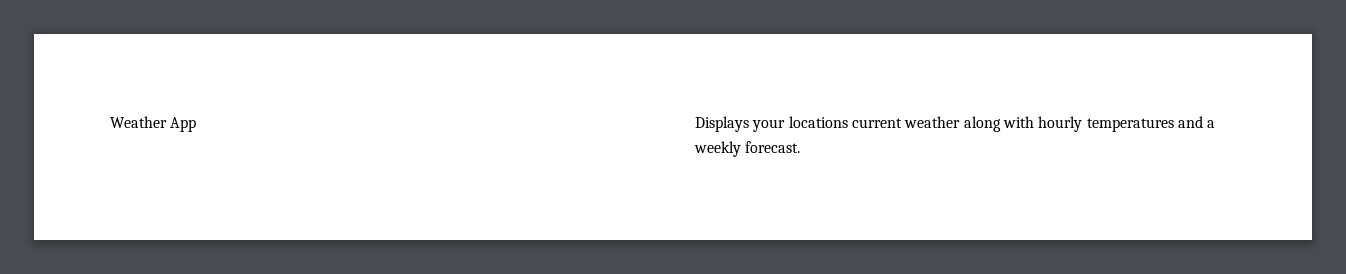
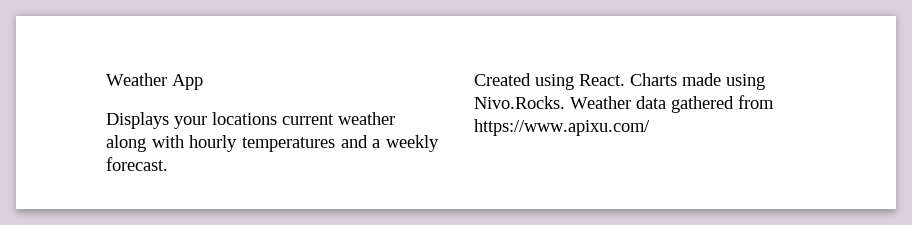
(801, 147) none -> [474,73,765,90] [474,95,774,113] [474,119,650,136] // Created using React. Charts made using Nivo.Rocks. Weather data gathered from https://www.apixu.com/

